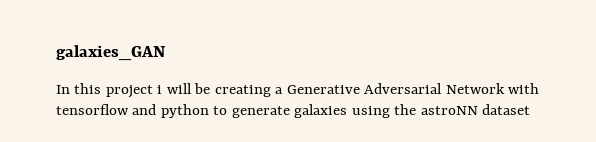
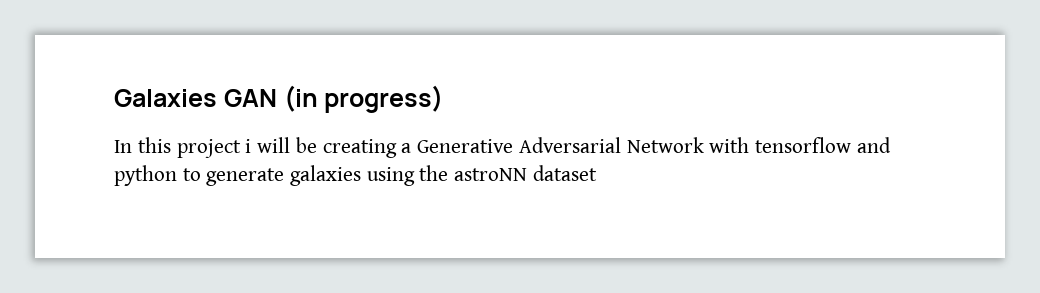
[56,45,166,61] galaxies_GAN -> [114,85,444,113] Galaxies GAN (in progress)

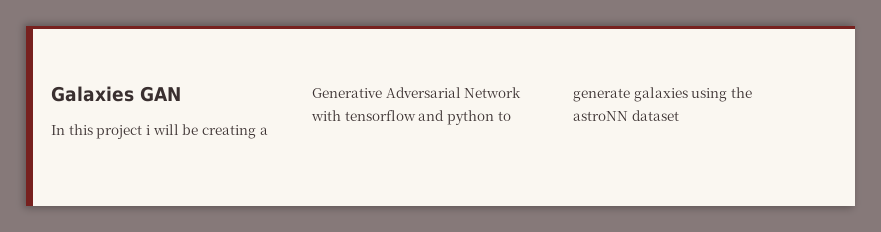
[283,85,444,113] (in progress) -> (181, 94) none

